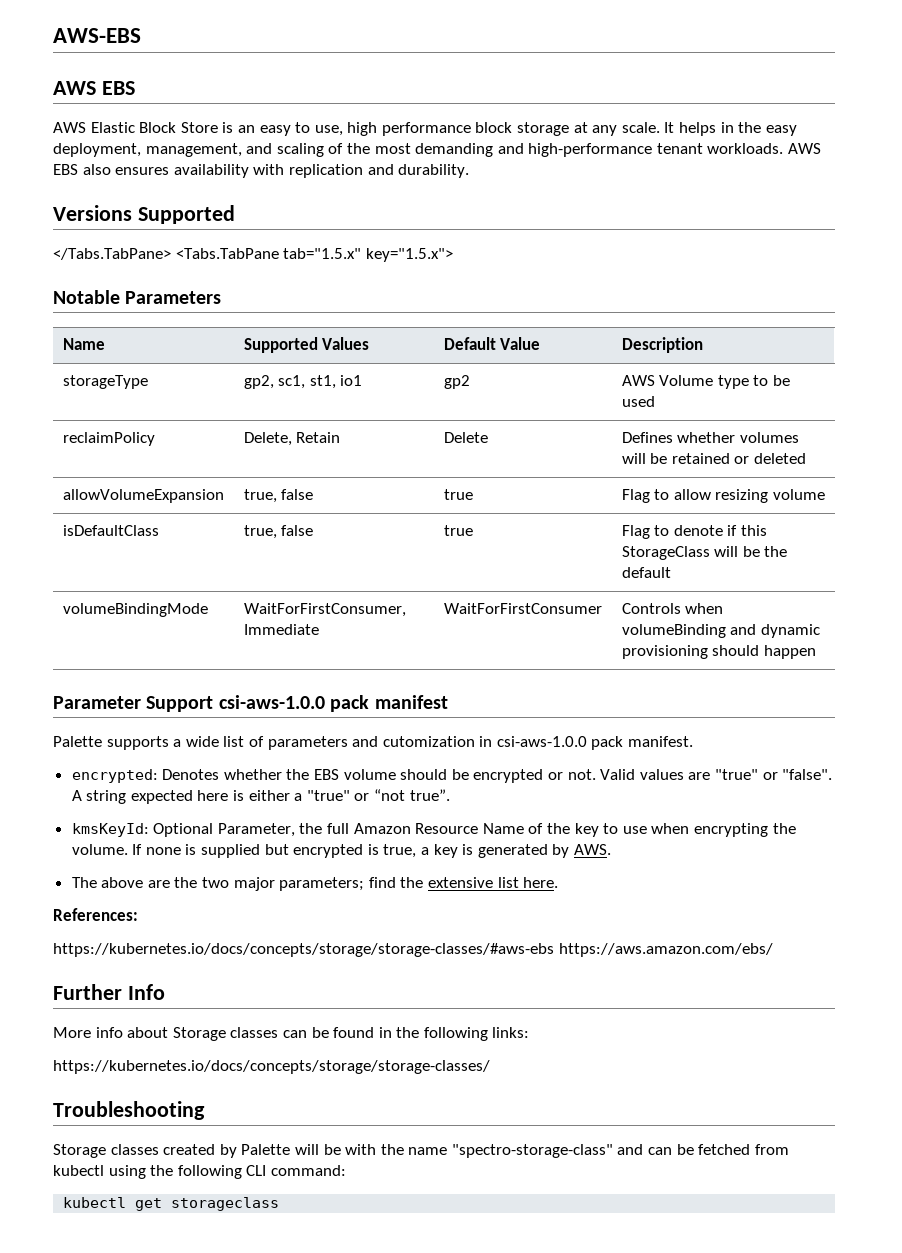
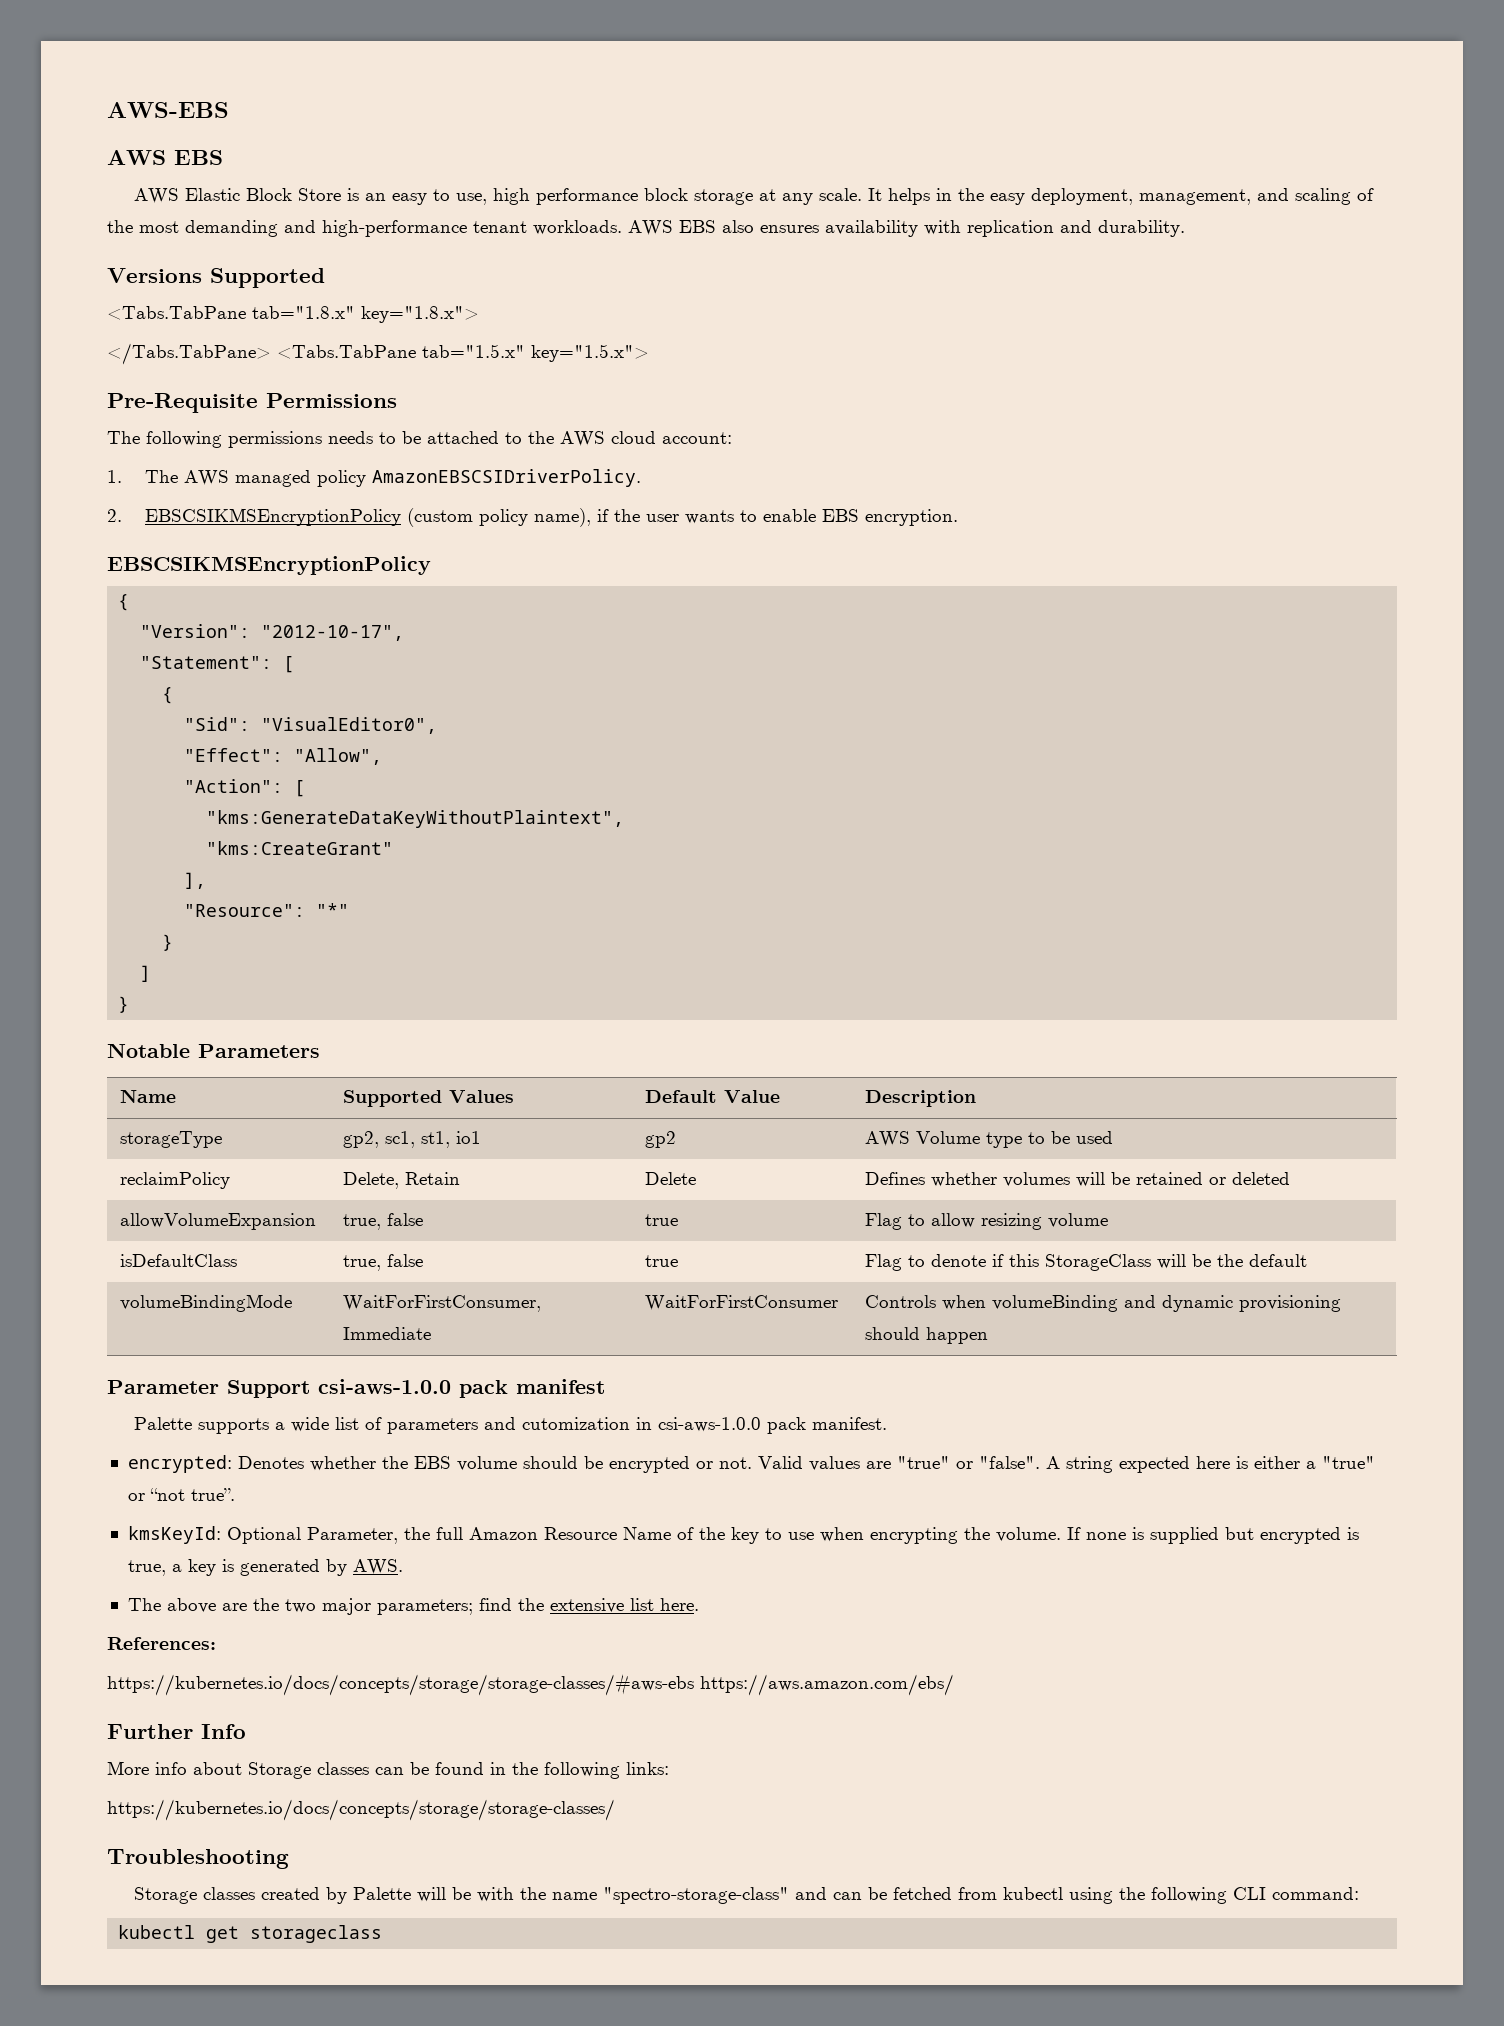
(235, 214) none -> [107,306,479,323] // <Tabs.TabPane tab="1.8.x" key="1.8.x">
(453, 255) none -> [107,393,397,413] [107,431,732,448] [107,469,641,487] [107,508,958,527] [107,556,431,575] [118,594,130,611] [140,624,405,641] [140,656,295,673] [162,687,174,704] [184,717,438,734] [184,748,383,765] [184,779,306,797] [206,810,625,828] [206,841,394,855] [184,872,207,889] [184,903,350,917] [162,934,174,951] [140,965,152,982] [118,996,130,1013] // Pre-Requisite Permissions // The following permissions needs to be attached to the AWS cloud account: // 1. The AWS managed policy AmazonEBSCSIDriverPolicy. // 2. EBSCSIKMSEncryptionPolicy (custom policy name), if the user wants to enable EBS encryption. // EBSCSIKMSEncryptionPolicy // { // "Version": "2012-10-17", // "Statement": [ // { // "Sid": "VisualEditor0", // "Effect": "Allow", // "Action": [ // "kms:GenerateDataKeyWithoutPlaintext", // "kms:CreateGrant" // ], // "Resource": "*" // } // ] // }

